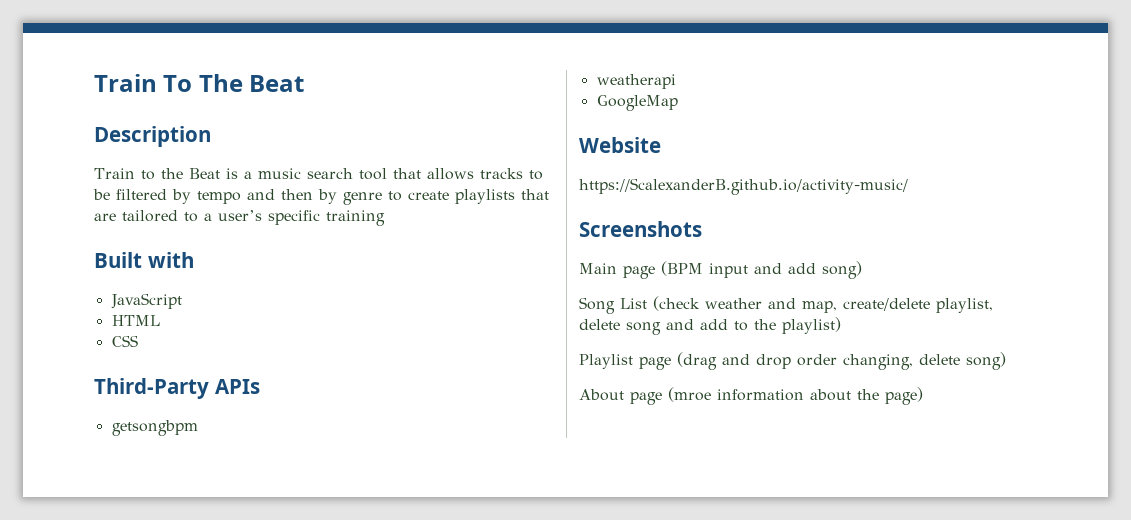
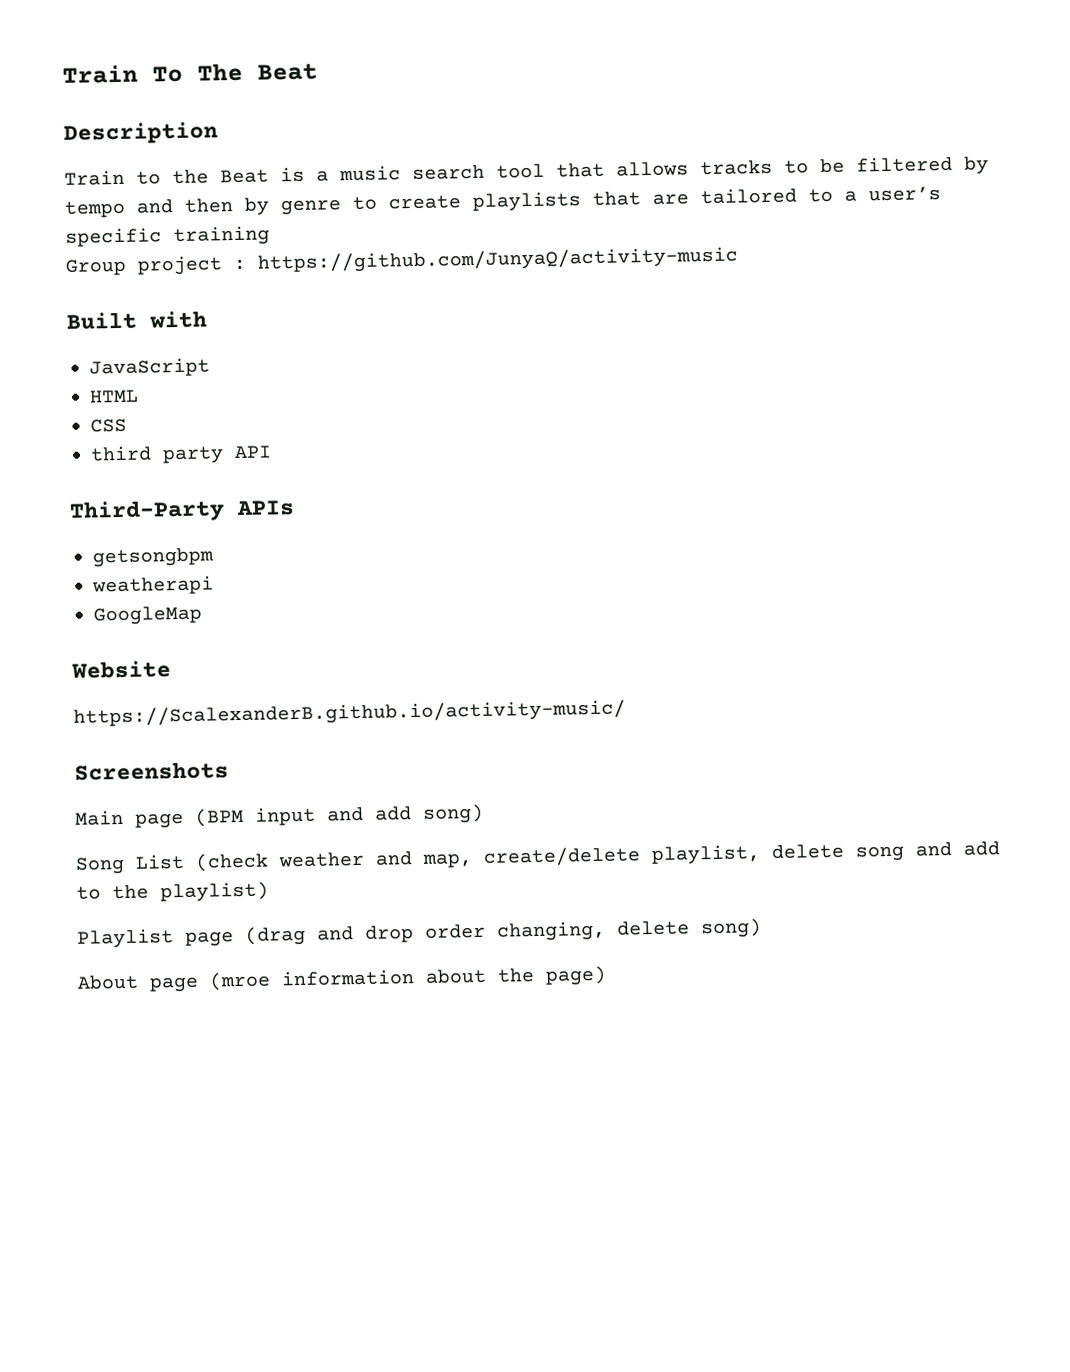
(385, 218) none -> [65,246,738,276] // Group project : https://github.com/JunyaQ/activity-music
(138, 341) none -> [90,445,272,465] // third party API

